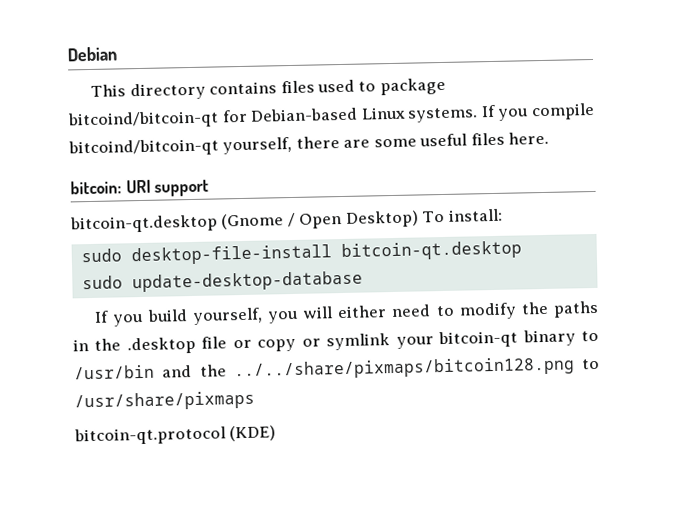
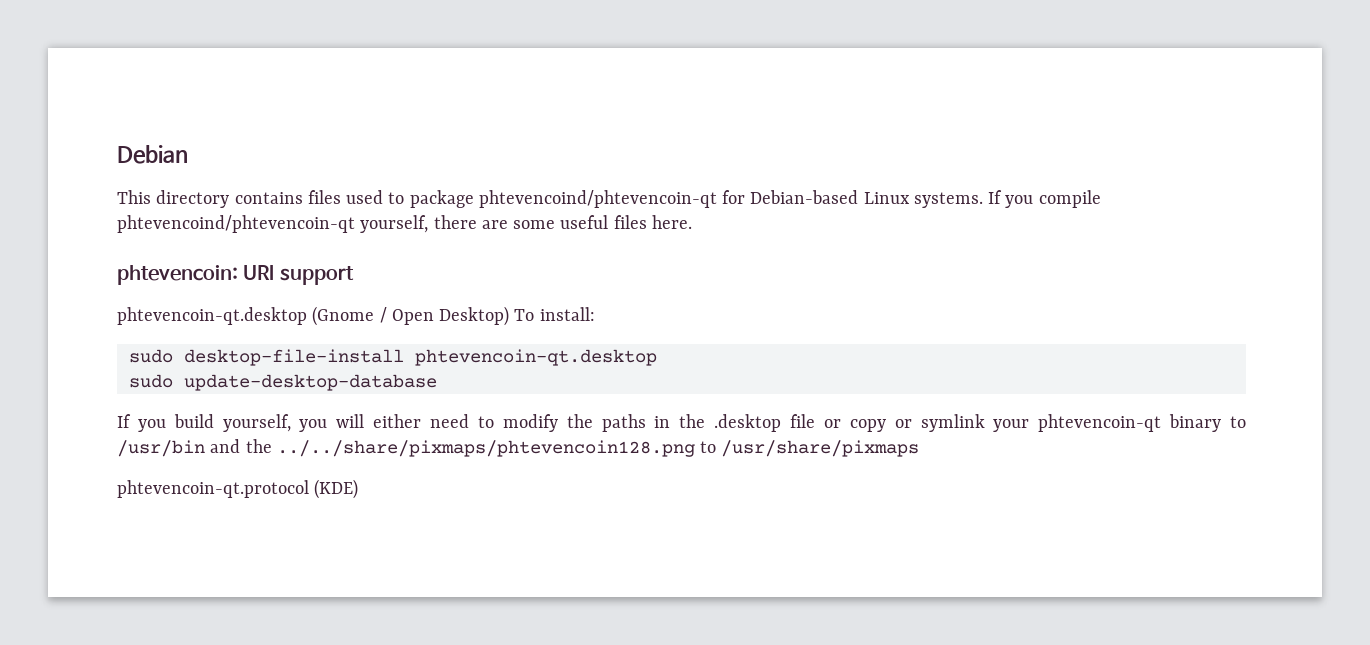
[67,110,219,130] bitcoind/bitcoin-qt -> [478,190,717,208] phtevencoind/phtevencoin-qt
[68,138,219,158] bitcoind/bitcoin-qt -> [117,215,355,233] phtevencoind/phtevencoin-qt
[70,180,122,195] bitcoin: -> [117,265,238,285] phtevencoin:
[70,214,218,234] bitcoin-qt.desktop -> [117,307,307,325] phtevencoin-qt.desktop
[340,240,522,262] bitcoin-qt.desktop -> [414,349,657,366] phtevencoin-qt.desktop
[438,330,519,349] bitcoin-qt -> [1038,414,1162,432] phtevencoin-qt
[232,356,575,381] ../../share/pixmaps/bitcoin128.png -> [276,440,695,457] ../../share/pixmaps/phtevencoin128.png
[74,426,226,446] bitcoin-qt.protocol -> [117,480,309,498] phtevencoin-qt.protocol

